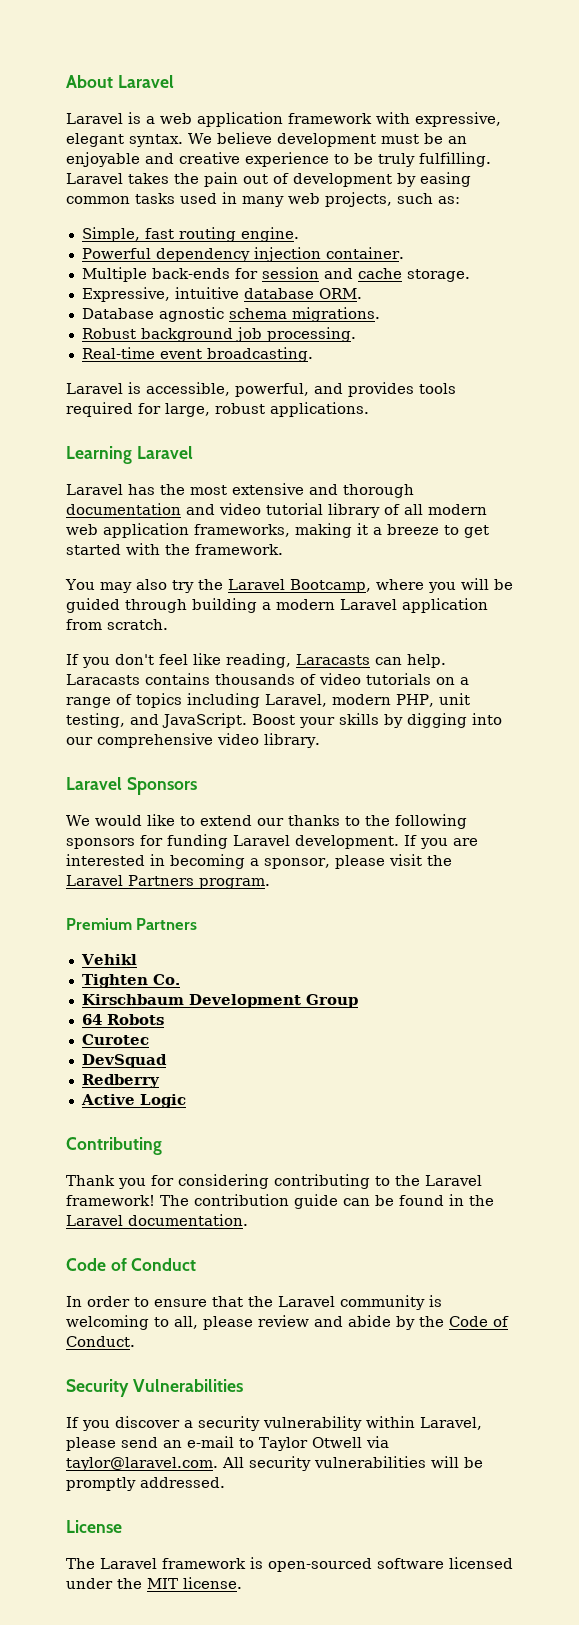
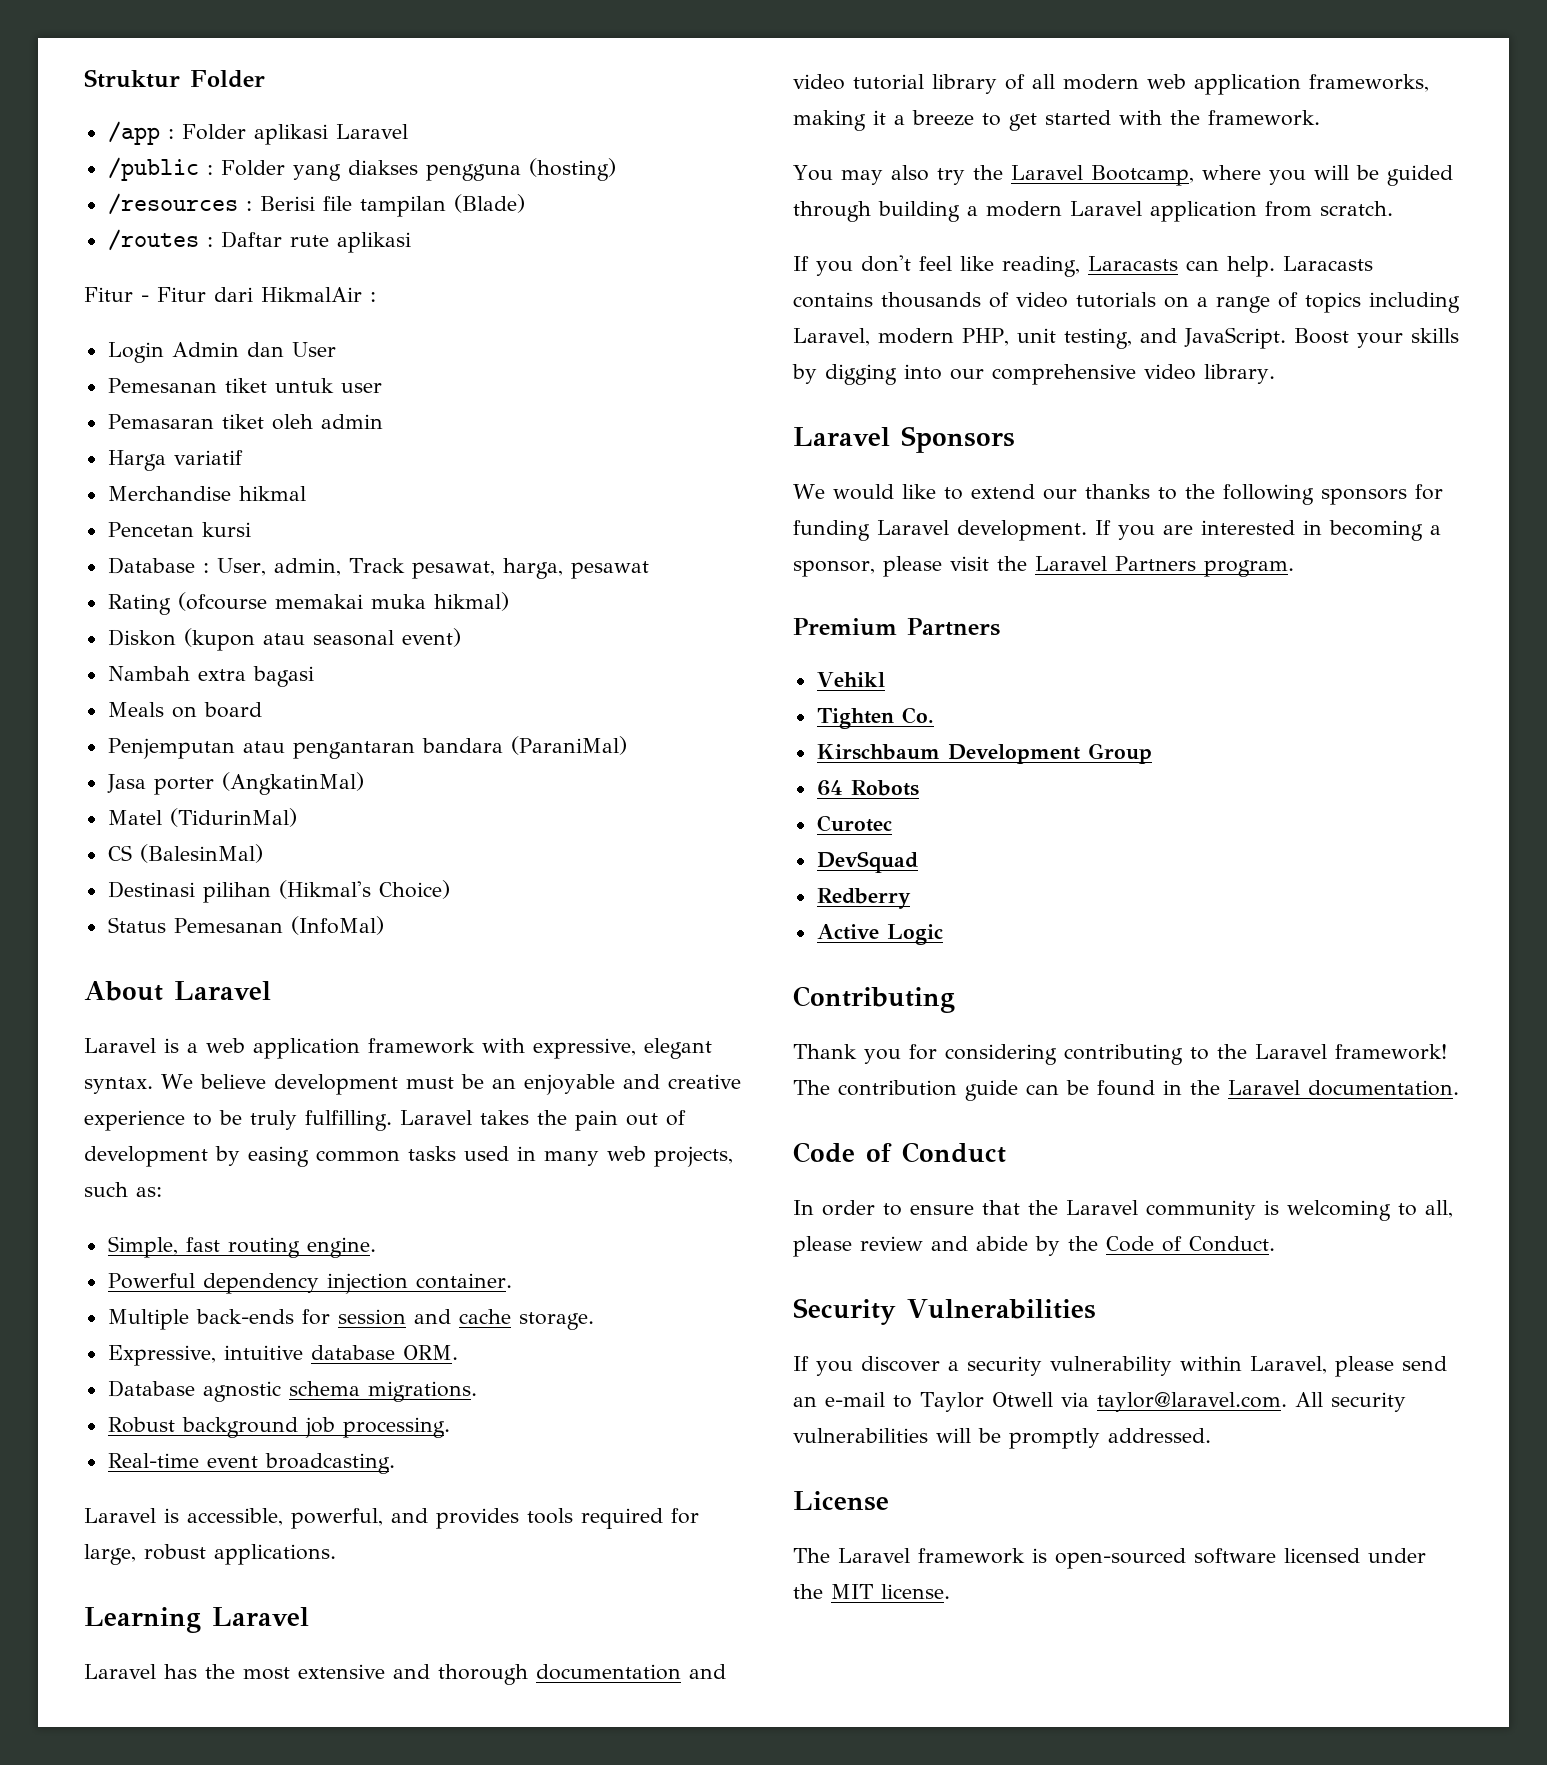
(66, 81) none -> [84,69,265,88] [107,121,408,145] [107,157,616,181] [107,193,525,217] [107,229,411,253] [84,287,376,302] [107,342,336,363] [107,378,382,393] [107,414,383,430] [107,450,243,471] [107,486,306,501] [107,522,251,537] [107,557,649,579] [107,592,509,615] [107,628,461,651] [107,666,314,687] [107,702,262,718] [107,736,627,759] [106,772,364,795] [107,808,297,827] [107,844,263,863] [107,880,450,903] [107,916,384,935] Struktur Folder // /app : Folder aplikasi Laravel // /public : Folder yang diakses pengguna (hosting) // /resources : Berisi file tampilan (Blade) // /routes : Daftar rute aplikasi // Fitur - Fitur dari HikmalAir : // Login Admin dan User // Pemesanan tiket untuk user // Pemasaran tiket oleh admin // Harga variatif // Merchandise hikmal // Pencetan kursi // Database : User, admin, Track pesawat, harga, pesawat // Rating (ofcourse memakai muka hikmal) // Diskon (kupon atau seasonal event) // Nambah extra bagasi // Meals on board // Penjemputan atau pengantaran bandara (ParaniMal) // Jasa porter (AngkatinMal) // Matel (TidurinMal) // CS (BalesinMal) // Destinasi pilihan (Hikmal's Choice) // Status Pemesanan (InfoMal) //

